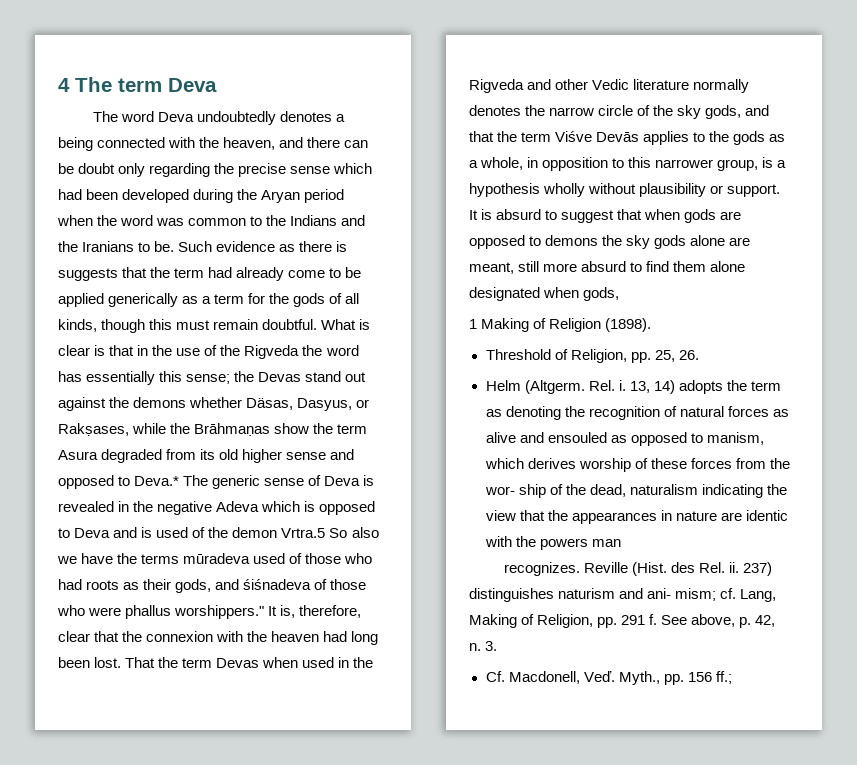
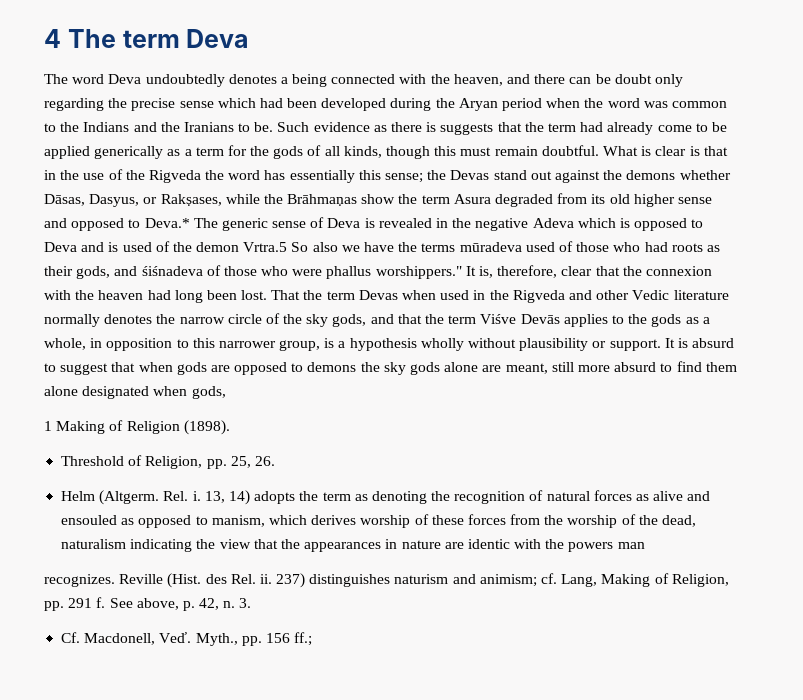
[246,398,294,410] Däsas, -> [44,194,85,206] Dāsas,
[484,484,546,498] wor- ship -> [567,515,618,528] worship
[647,588,717,601] ani- mism; -> [479,574,537,587] animism;

